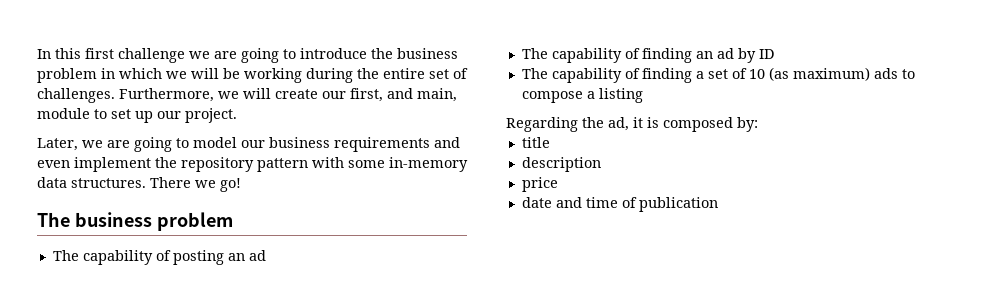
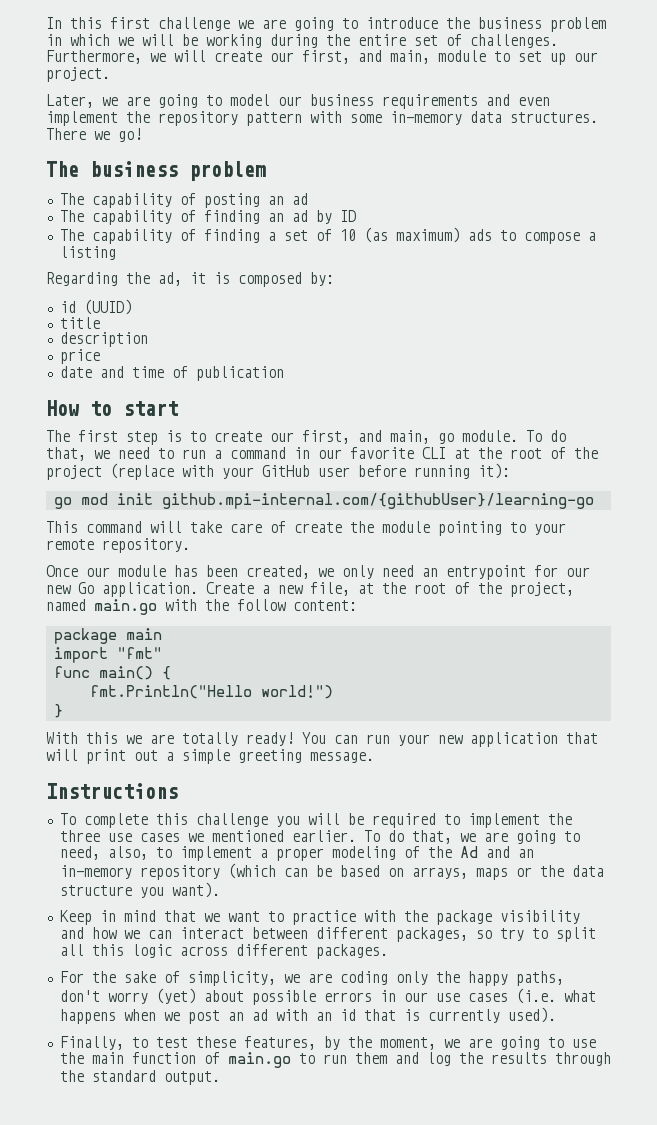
(758, 124) none -> [59,299,132,315] // id (UUID)
(718, 204) none -> [46,400,178,416] [46,430,566,445] [46,447,598,461] [46,463,510,480] [53,493,594,509] [46,521,566,536] [46,538,190,553] [46,565,590,580] [46,582,574,597] [46,599,357,615] [53,628,162,644] [53,647,162,663] [53,666,171,680] [89,685,333,699] [53,704,63,718] [46,732,598,747] [46,749,374,764] [46,783,178,799] [59,813,572,828] [59,830,580,844] [59,846,534,861] [59,863,604,880] [59,882,220,898] [59,910,580,925] [59,927,596,942] [59,944,388,959] [59,971,564,986] [59,988,596,1005] [59,1007,556,1024] [59,1036,596,1050] [59,1052,611,1068] [59,1070,220,1085] // How to start // The first step is to create our first, and main, go module. To do that, we need to run a command in our favorite CLI at the root of the project (replace with your GitHub user before running it): // go mod init github.mpi-internal.com/{githubUser}/learning-go // This command will take care of create the module pointing to your remote repository. // Once our module has been created, we only need an entrypoint for our new Go application. Create a new file, at the root of the project, named main.go with the follow content: // package main // import "fmt" // func main() { // fmt.Println("Hello world!") // } // With this we are totally ready! You can run your new application that will print out a simple greeting message. // Instructions // To complete this challenge you will be required to implement the three use cases we mentioned earlier. To do that, we are going to need, also, to implement a proper modeling of the Ad and an in-memory repository (which can be based on arrays, maps or the data structure you want). // Keep in mind that we want to practice with the package visibility and how we can interact between different packages, so try to split all this logic across different packages. // For the sake of simplicity, we are coding only the happy paths, don't worry (yet) about possible errors in our use cases (i.e. what happens when we post an ad with an id that is currently used). // Finally, to test these features, by the moment, we are going to use the main function of main.go to run them and log the results through the standard output.

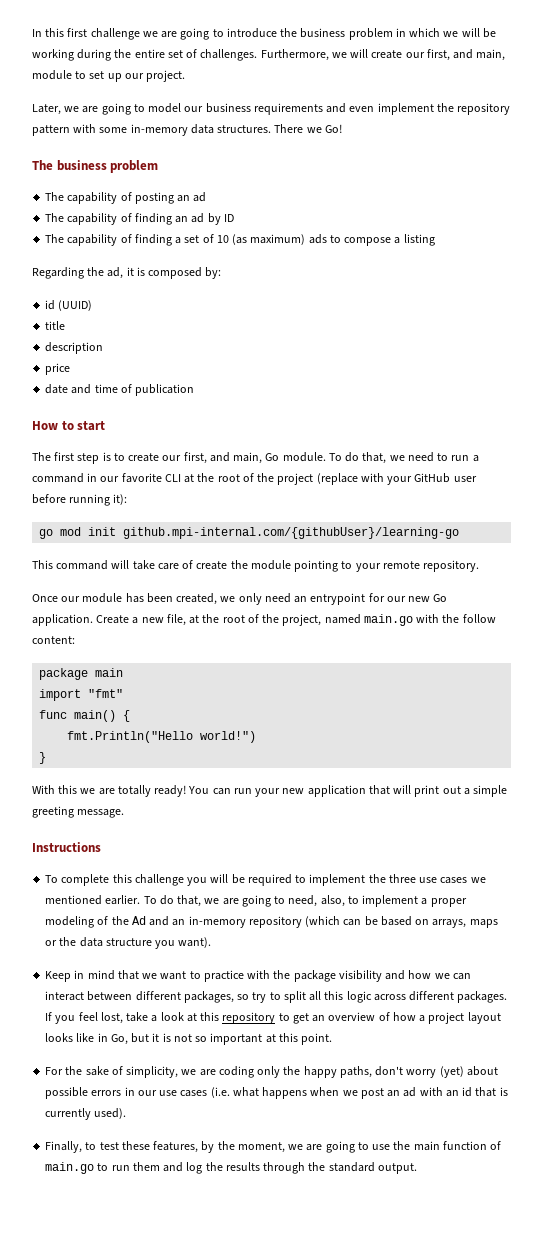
[118,128,142,142] go! -> [324,124,342,133] Go!
[438,433,454,444] go -> [265,453,280,461] Go
(388, 951) none -> [45,1012,501,1024] [45,1033,333,1045] If you feel lost, take a look at this repository to get an overview of how a project layout looks like in Go, but it is not so important at this point.

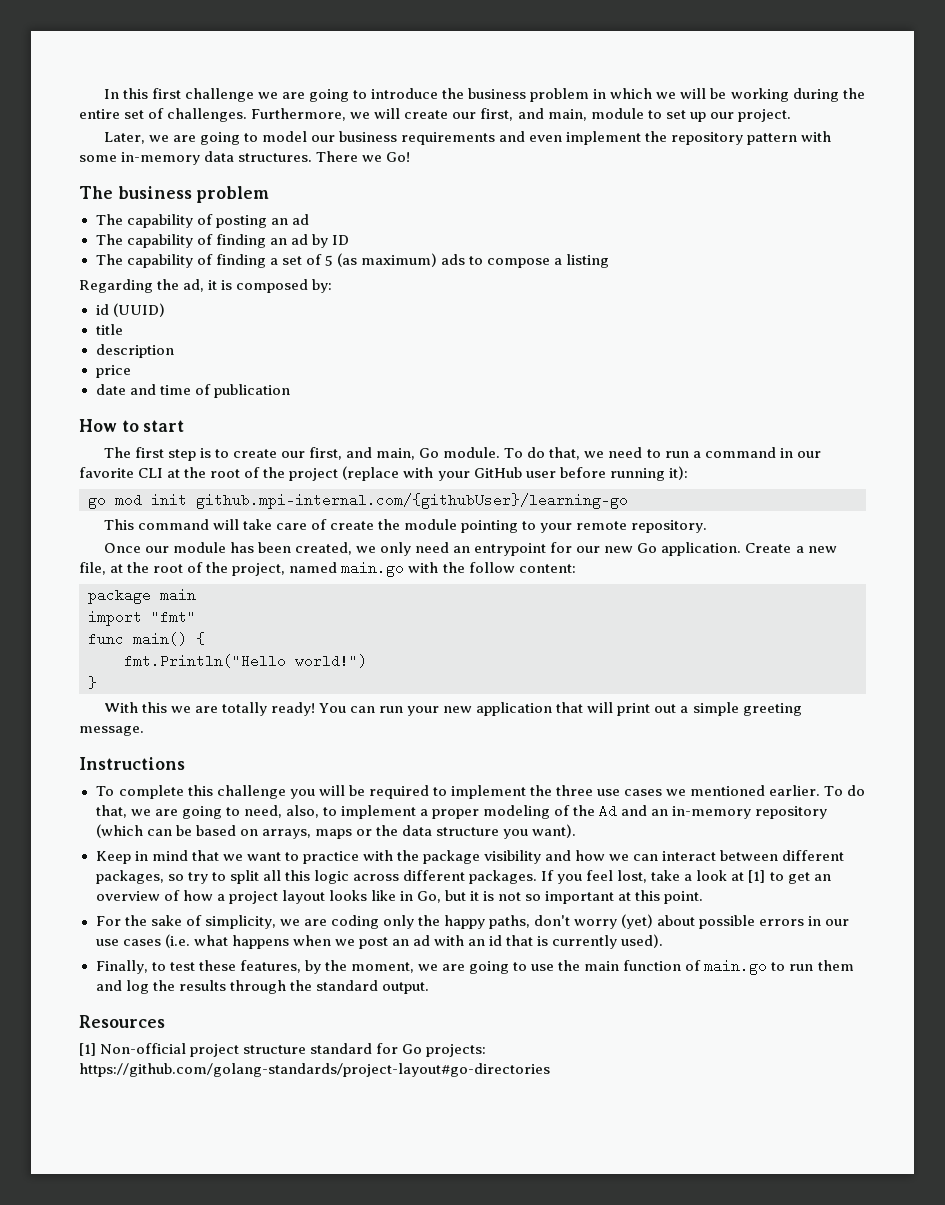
[216,235,229,243] 10 -> [324,255,333,266] 5
[200,1012,276,1024] this repository -> [748,870,766,883] [1]
(417, 1168) none -> [79,1015,165,1028] [79,1043,487,1057] [79,1063,550,1077] // Resources // [1] Non-official project structure standard for Go projects: https://github.com/golang-standards/project-layout#go-directories

